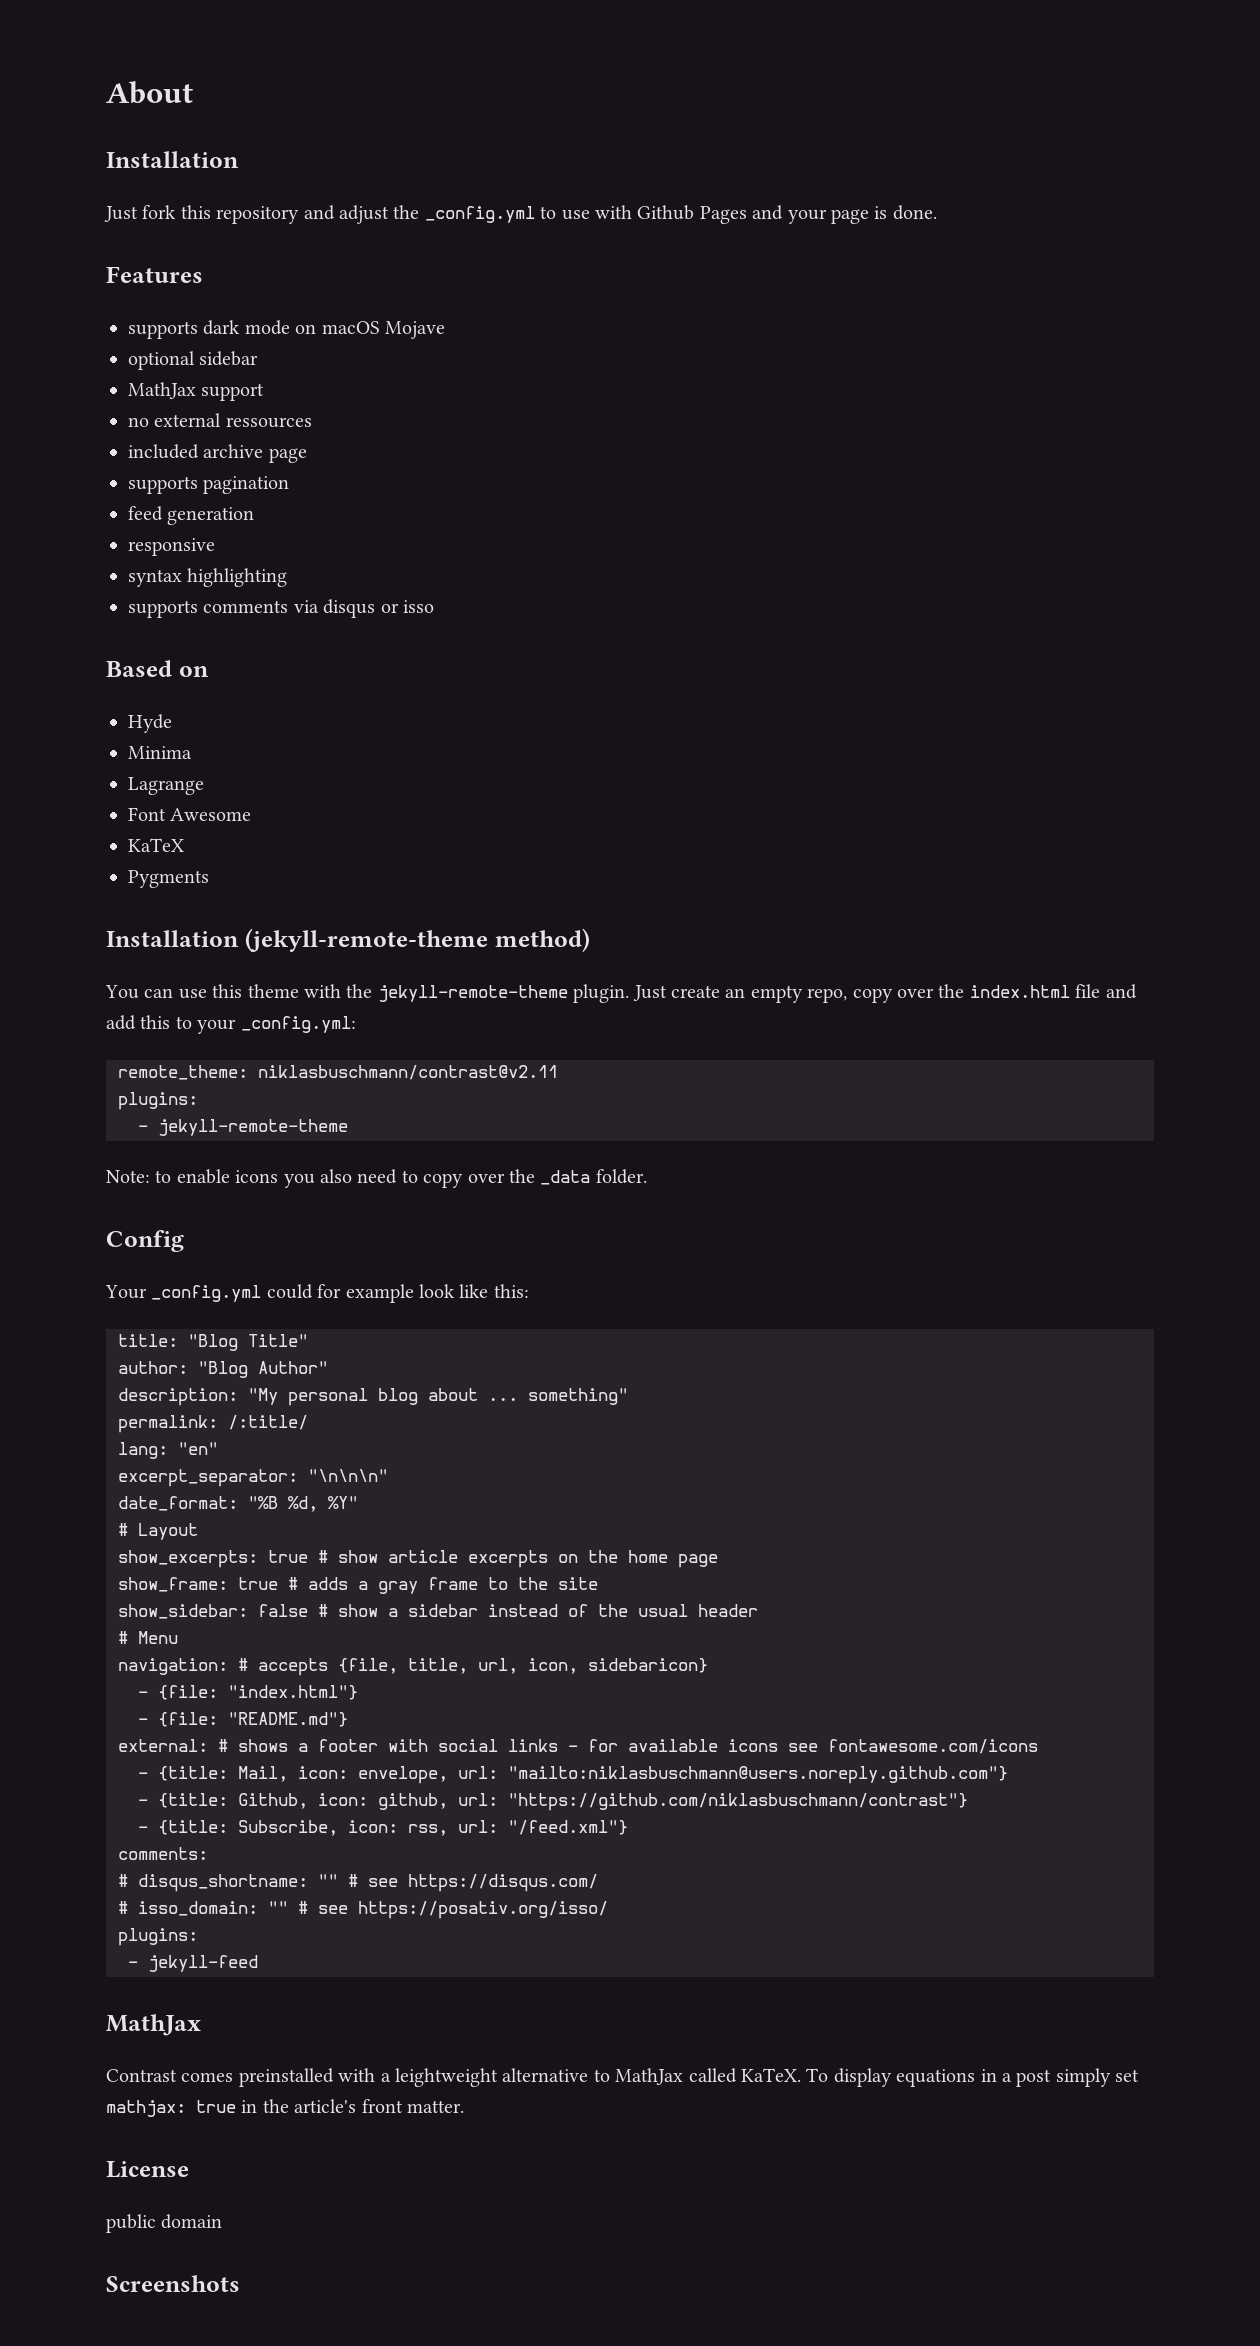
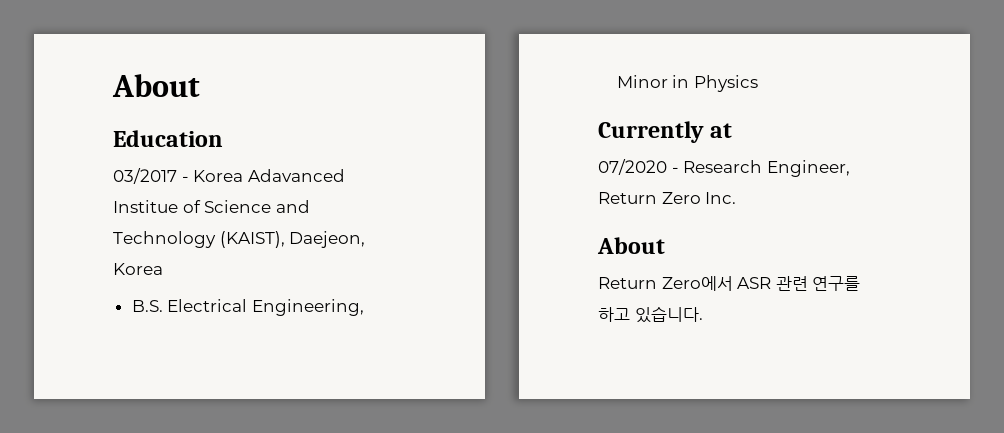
[106,81,193,104] [106,151,239,168] [104,205,937,224] [106,266,203,283] [128,320,445,339] [128,351,259,370] [128,382,265,401] [128,413,312,428] [128,444,307,463] [128,476,290,494] [128,506,255,525] [128,538,215,556] [128,568,288,587] [128,599,434,618] [106,660,209,677] [128,714,172,733] [128,746,192,759] [128,777,204,795] [128,807,252,821] [128,838,184,852] [128,870,209,888] [106,928,590,952] [105,984,1137,1003] [106,1015,356,1034] [118,1065,558,1080] [118,1092,198,1110] [138,1119,348,1136] [106,1169,647,1188] [106,1230,184,1252] [105,1284,529,1303] [118,1334,308,1351] [118,1361,328,1378] [118,1388,628,1406] [118,1415,308,1433] [118,1442,218,1459] [118,1469,388,1487] [118,1496,358,1512] [118,1523,198,1540] [118,1550,718,1568] [118,1577,598,1594] [118,1604,758,1619] [118,1631,178,1644] [118,1658,708,1676] [138,1685,358,1700] [138,1712,348,1727] [118,1739,1038,1754] [138,1766,1008,1784] [138,1793,968,1811] [138,1820,628,1836] [118,1847,208,1860] [118,1874,598,1892] [118,1901,608,1919] [118,1928,198,1946] [128,1955,258,1972] [106,2014,201,2036] [106,2068,1140,2087] [106,2099,464,2117] [106,2161,189,2178] [106,2214,223,2233] [106,2275,240,2292] About // Installation // Just fork this repository and adjust the _config.yml to use with Github Pages and your page is done. // Features // supports dark mode on macOS Mojave // optional sidebar // MathJax support // no external ressources // included archive page // supports pagination // feed generation // responsive // syntax highlighting // supports comments via disqus or isso // Based on // Hyde // Minima // Lagrange // Font Awesome // KaTeX // Pygments // Installation (jekyll-remote-theme method) // You can use this theme with the jekyll-remote-theme plugin. Just create an empty repo, copy over the index.html file and add this to your _config.yml: // remote_theme: niklasbuschmann/contrast@v2.11 // plugins: // - jekyll-remote-theme // Note: to enable icons you also need to copy over the _data folder. // Config // Your _config.yml could for example look like this: // title: "Blog Title" // author: "Blog Author" // description: "My personal blog about ... something" // permalink: /:title/ // lang: "en" // excerpt_separator: "\n\n\n" // date_format: "%B %d, %Y" // # Layout // show_excerpts: true # show article excerpts on the home page // show_frame: true # adds a gray frame to the site // show_sidebar: false # show a sidebar instead of the usual header // # Menu // navigation: # accepts {file, title, url, icon, sidebaricon} // - {file: "index.html"} // - {file: "README.md"} // external: # shows a footer with social links - for available icons see fontawesome.com/icons // - {title: Mail, icon: envelope, url: "mailto:niklasbuschmann@users.noreply.github.com"} // - {title: Github, icon: github, url: "https://github.com/niklasbuschmann/contrast"} // - {title: Subscribe, icon: rss, url: "/feed.xml"} // comments: // # disqus_shortname: "" # see https://disqus.com/ // # isso_domain: "" # see https://posativ.org/isso/ // plugins: // - jekyll-feed // MathJax // Contrast comes preinstalled with a leightweight alternative to MathJax called KaTeX. To display equations in a post simply set mathjax: true in the article's front matter. // License // public domain // Screenshots -> [112,74,200,97] [113,130,223,147] [113,168,345,184] [113,200,310,213] [113,231,366,248] [113,263,163,275] [131,299,364,316] [616,75,758,92] [598,121,733,143] [598,159,850,177] [598,192,737,204] [597,237,665,254] [598,276,861,291] [598,306,703,323] About // Education // 03/2017 - Korea Adavanced Institue of Science and Technology (KAIST), Daejeon, Korea // B.S. Electrical Engineering, Minor in Physics // Currently at // 07/2020 - Research Engineer, Return Zero Inc. // About // Return Zero에서 ASR 관련 연구를 하고 있습니다.

